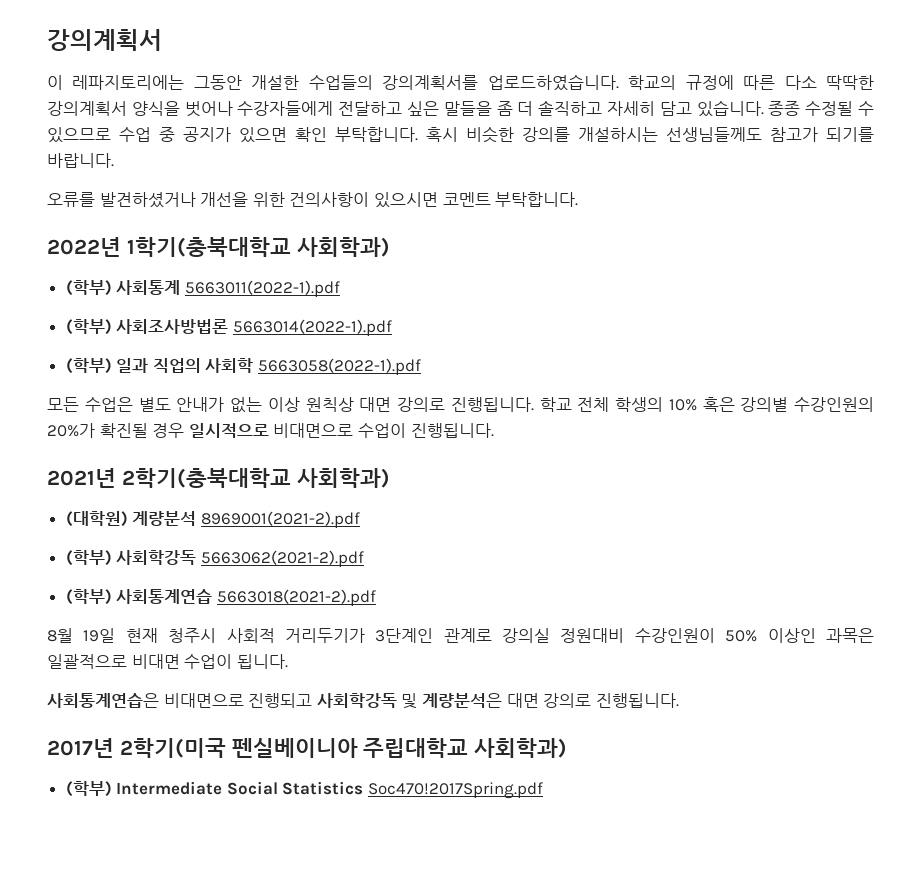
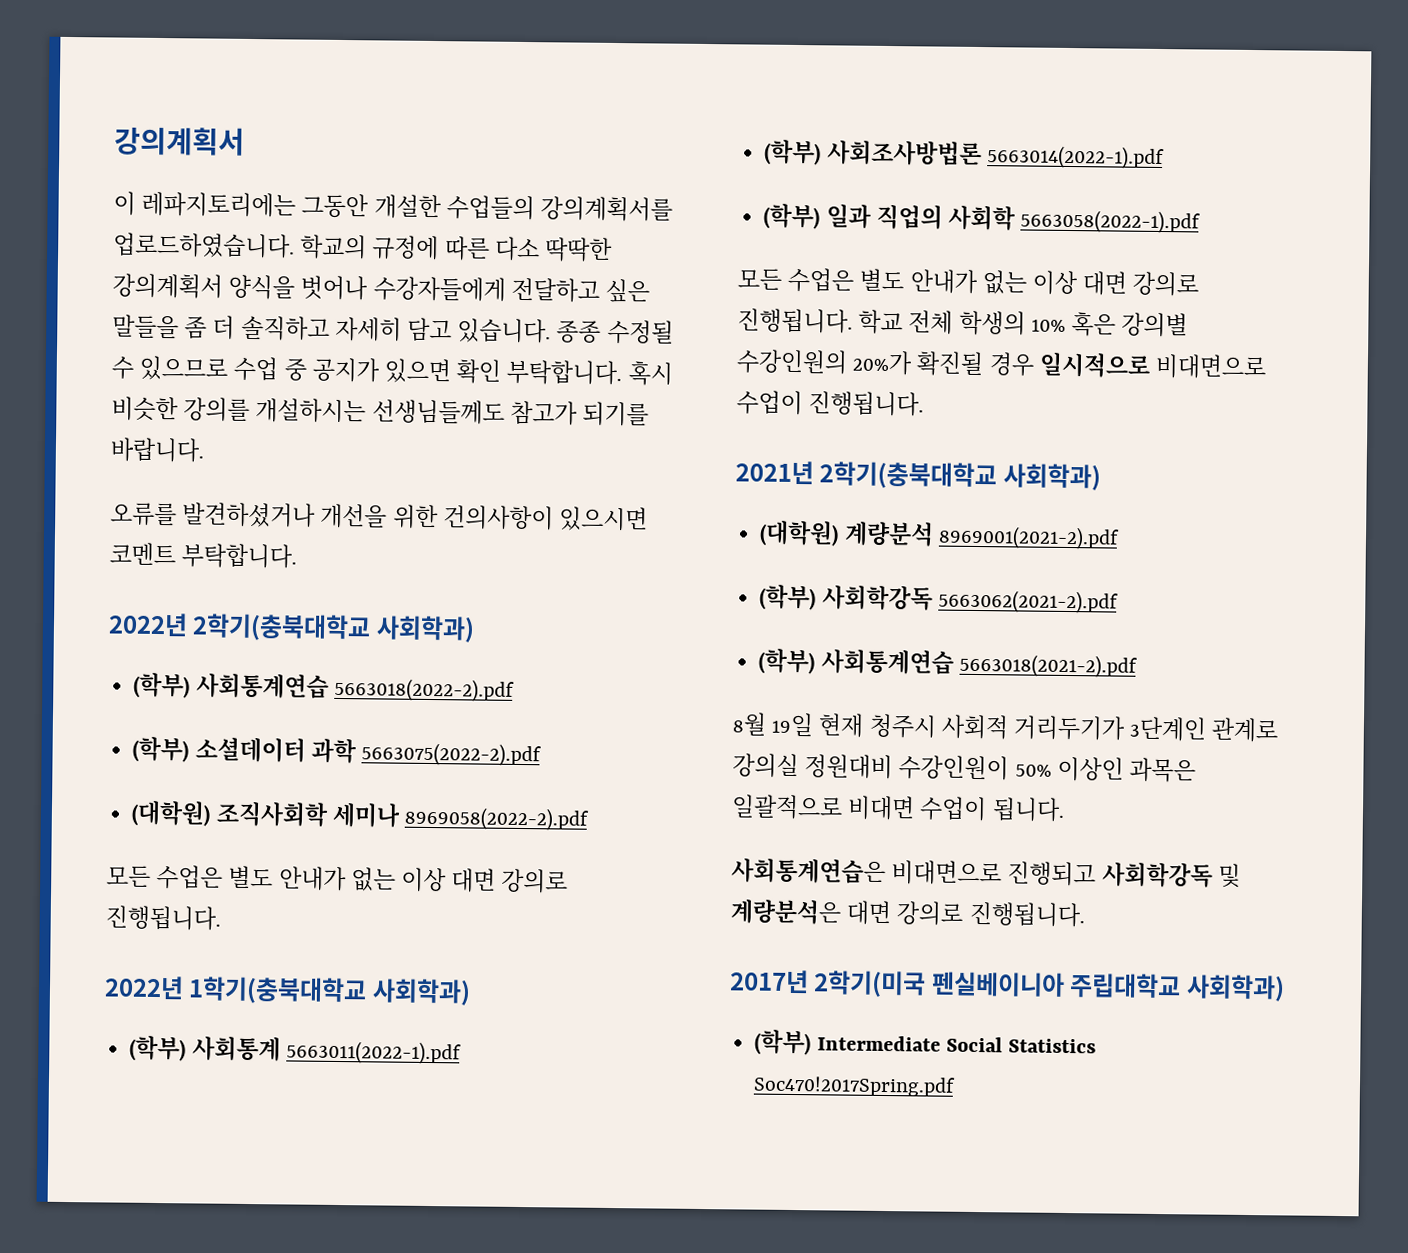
(579, 199) none -> [108,612,475,643] [133,672,515,702] [132,736,542,767] [131,800,589,831] [106,864,569,894] [105,905,221,931] // 2022년 2학기(충북대학교 사회학과) // (학부) 사회통계연습 5663018(2022-2).pdf // (학부) 소셜데이터 과학 5663075(2022-2).pdf // (대학원) 조직사회학 세미나 8969058(2022-2).pdf // 모든 수업은 별도 안내가 없는 이상 대면 강의로 진행됩니다.
[305,397,354,412] 원칙상 -> (1079, 283) none

